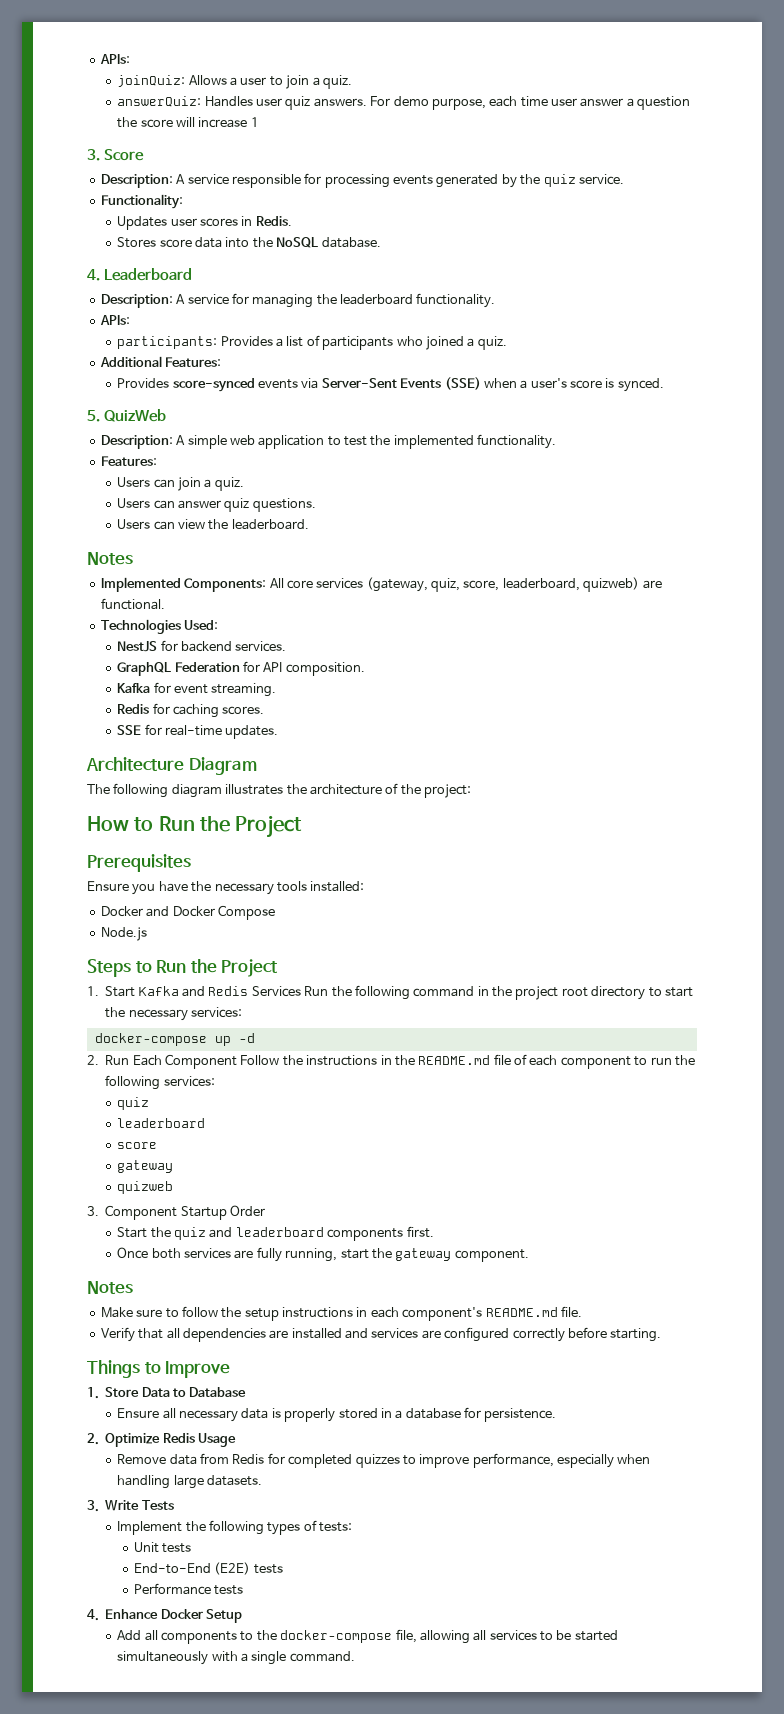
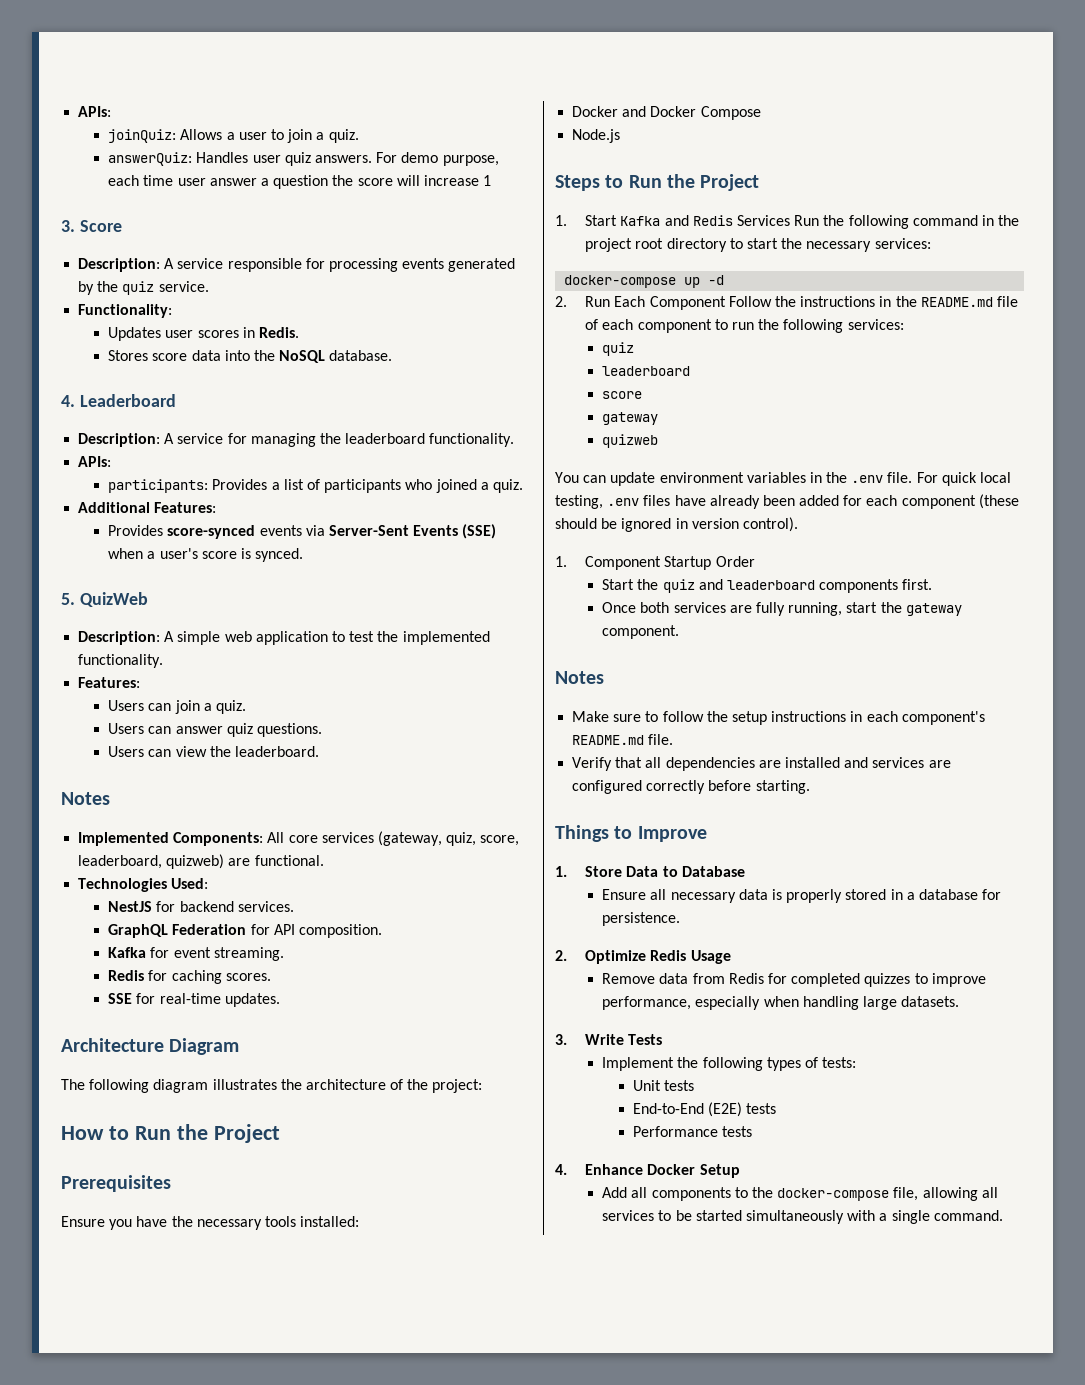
[87,1206,99,1216] 3. -> [555,472,1012,486] [555,494,1019,509] [555,517,798,532] [555,556,567,567] You can update environment variables in the .env file. For quick local testing, .env files have already been added for each component (these should be ignored in version control). // 1.

